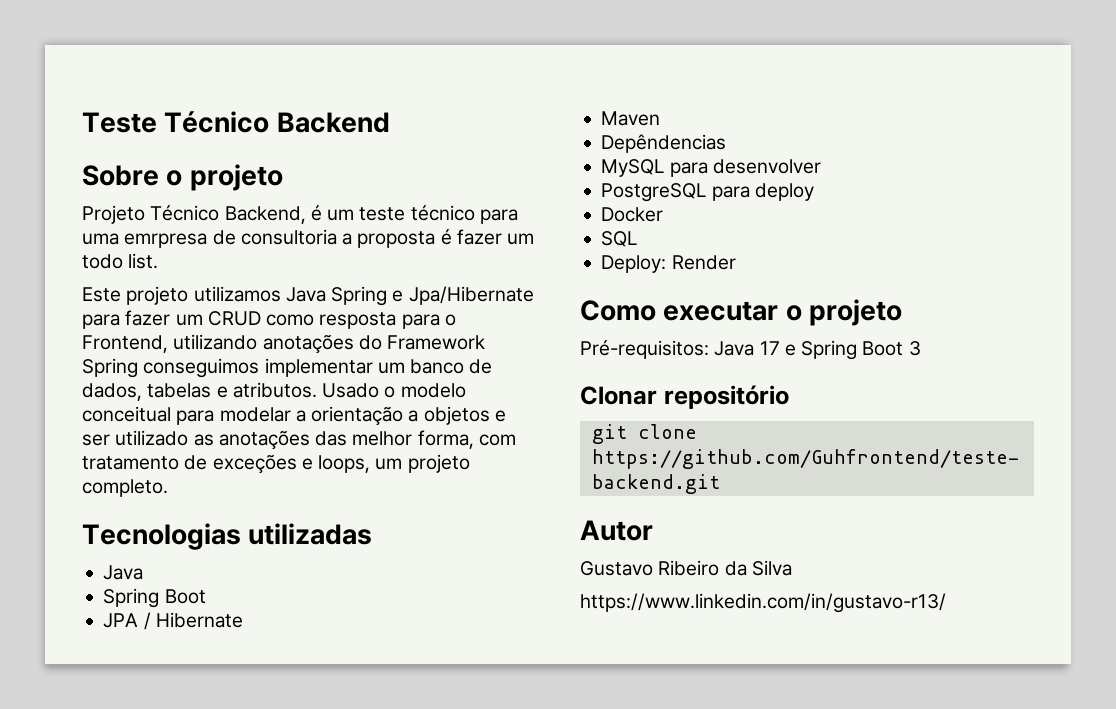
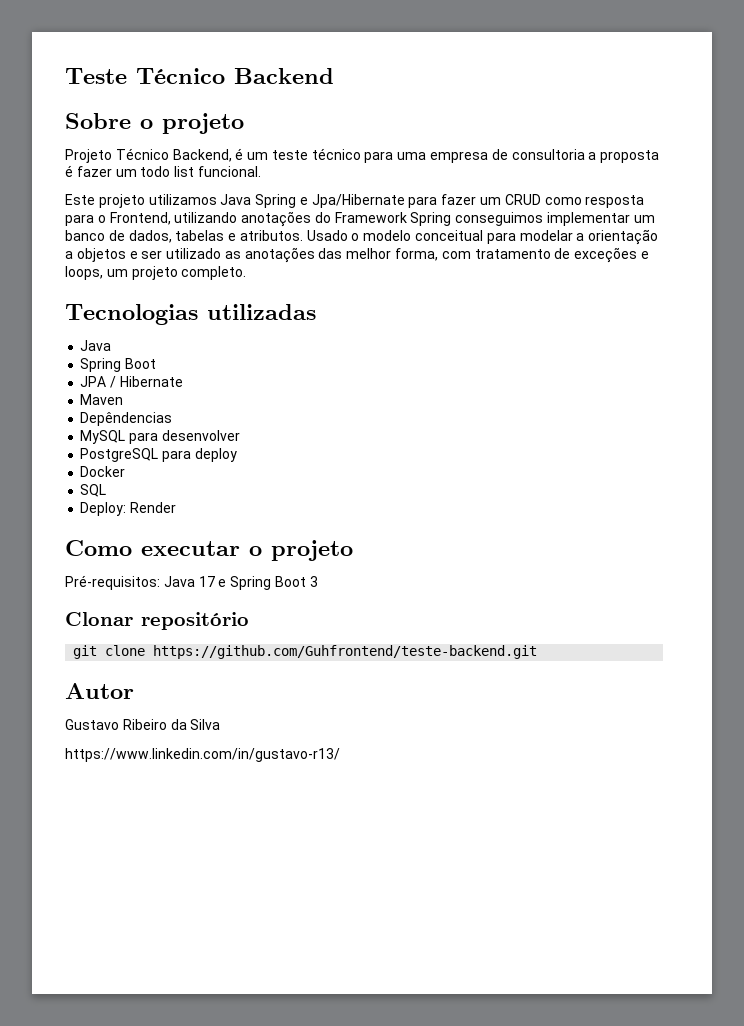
[124,233,208,248] emrpresa -> [430,151,489,163] empresa
[128,253,159,269] list. -> [174,166,261,177] list funcional.

